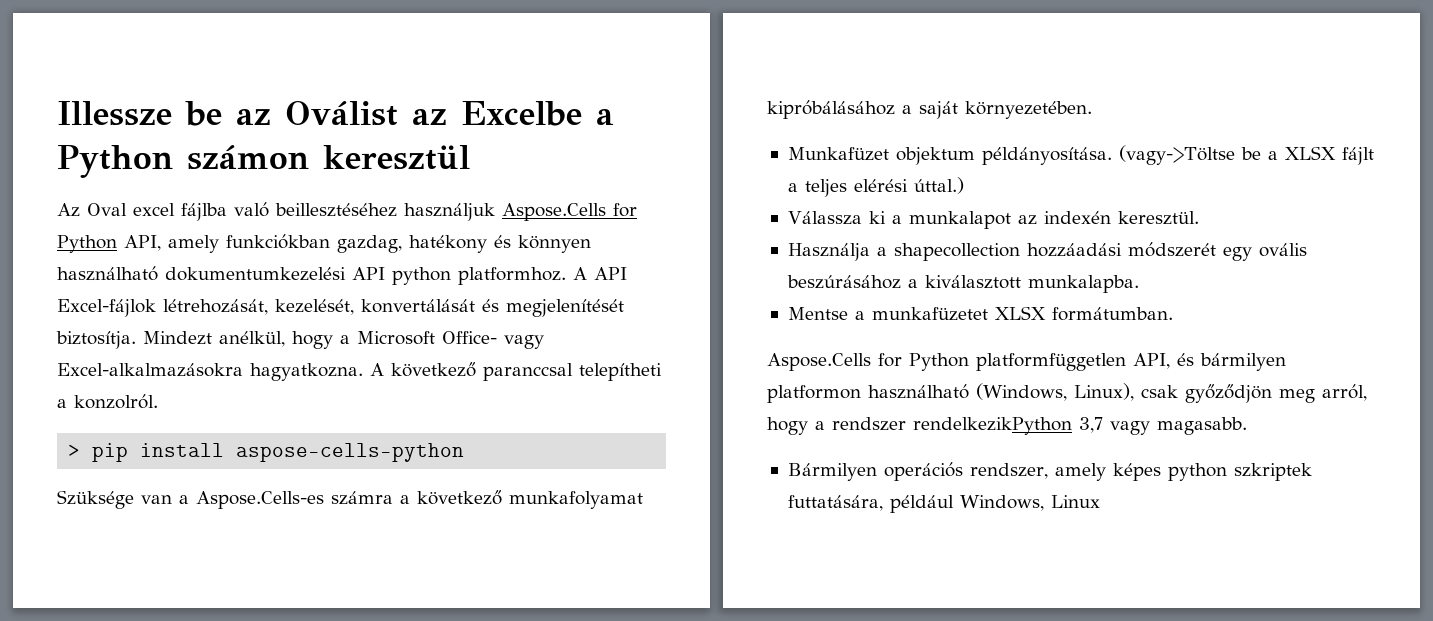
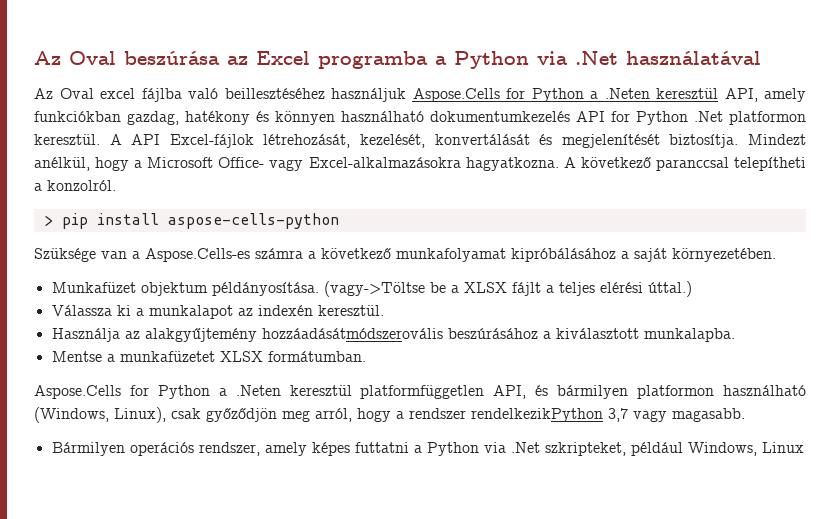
[57,101,614,126] [57,145,470,178] Illessze be az Oválist az Excelbe a Python számon keresztül -> [34,51,761,69] Az Oval beszúrása az Excel programba a Python via .Net használatával
(117, 244) none -> [590,88,718,99] a .Neten keresztül
[165,267,566,285] dokumentumkezelési API python platformhoz. -> [430,111,806,125] [34,134,100,145] dokumentumkezelés API for Python .Net platformon keresztül.
[876,242,1307,261] a shapecollection hozzáadási módszerét egy ovális -> [124,328,443,342] az alakgyűjtemény hozzáadásátmódszerovális
(969, 362) none -> [218,385,352,396] a .Neten keresztül
[1167,463,1312,481] [787,495,883,511] python szkriptek futtatására, -> [354,442,626,456] futtatni a Python via .Net szkripteket,

